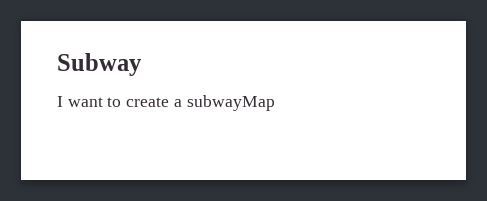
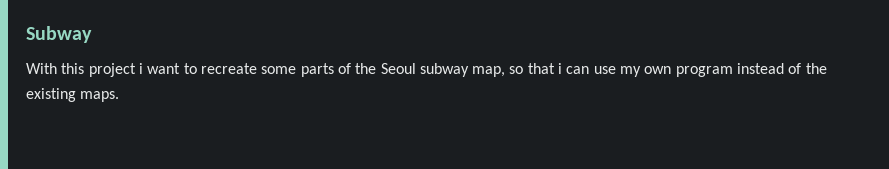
[57,95,275,111] I want to create a subwayMap -> [26,63,827,77] [26,88,120,102] With this project i want to recreate some parts of the Seoul subway map, so that i can use my own program instead of the existing maps.

